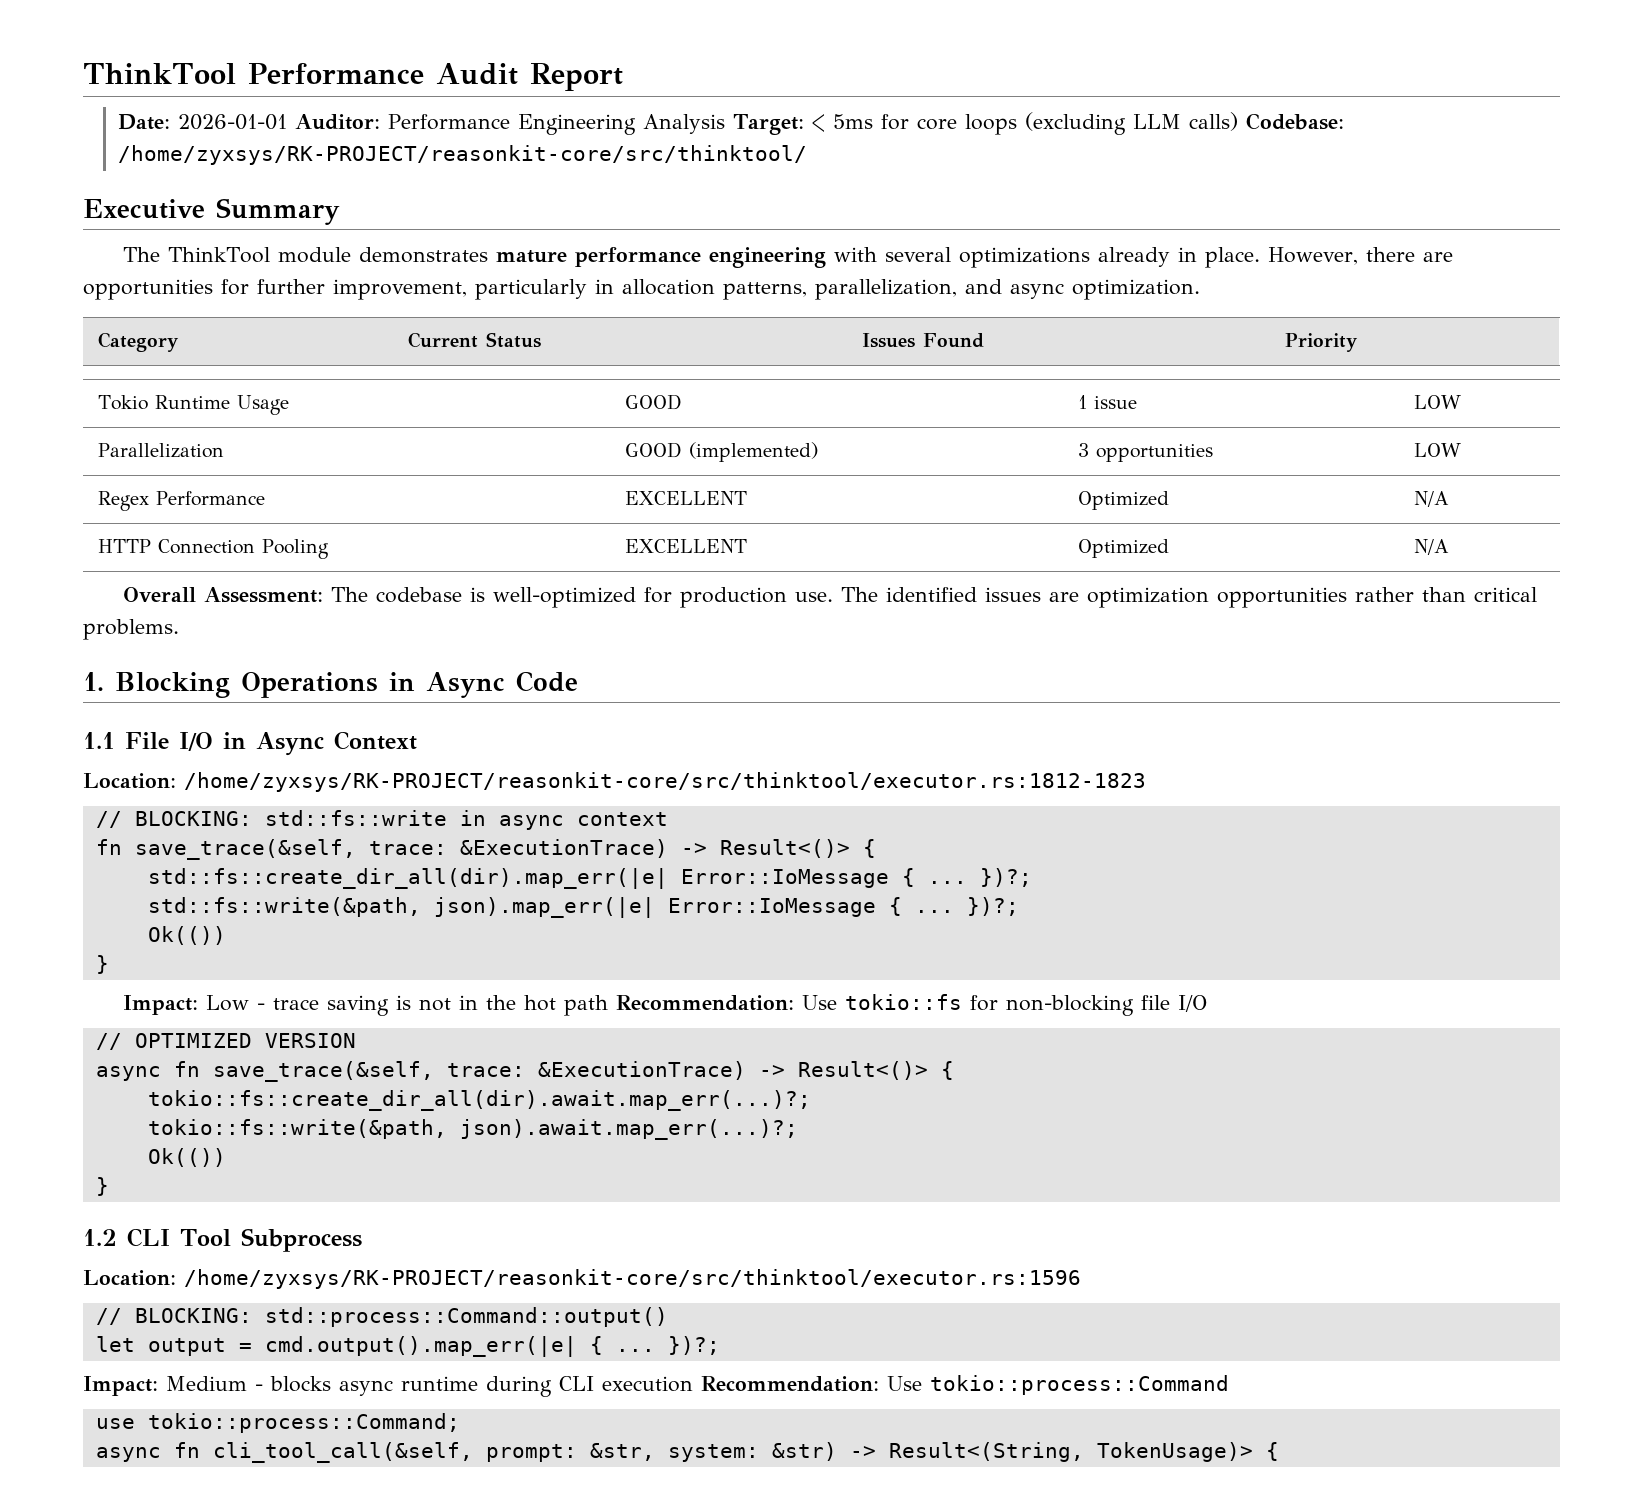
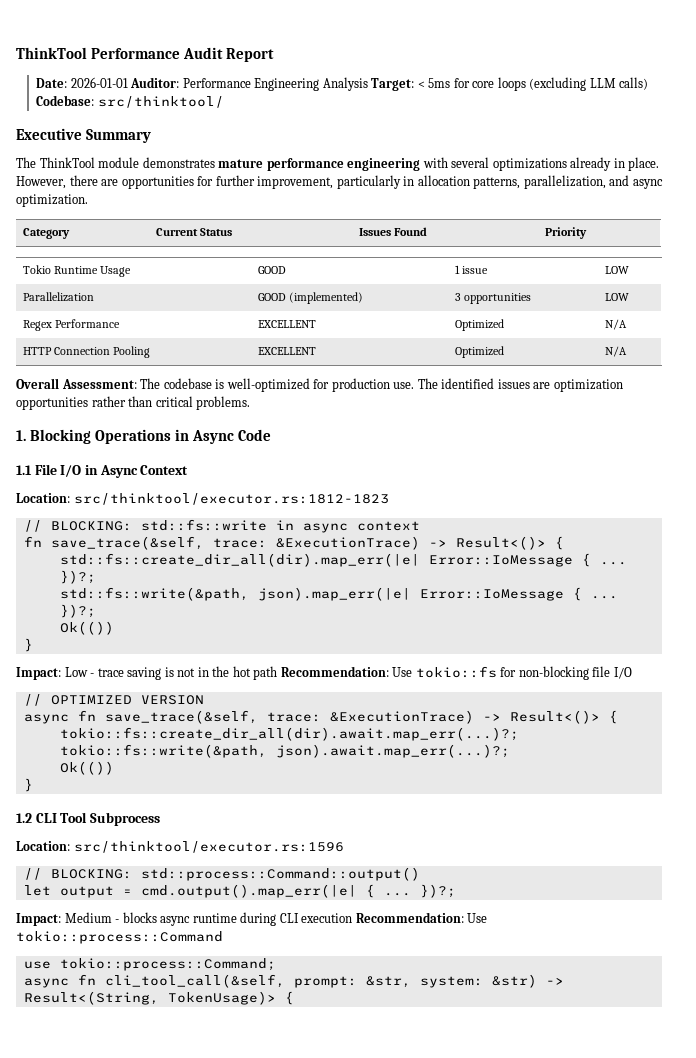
[117,145,807,165] /home/zyxsys/RK-PROJECT/reasonkit-core/src/thinktool/ -> [97,96,224,108] src/thinktool/
[184,772,1146,792] /home/zyxsys/RK-PROJECT/reasonkit-core/src/thinktool/executor.rs:1812-1823 -> [73,493,389,505] src/thinktool/executor.rs:1812-1823
[184,1269,1081,1289] /home/zyxsys/RK-PROJECT/reasonkit-core/src/thinktool/executor.rs:1596 -> [73,841,344,853] src/thinktool/executor.rs:1596

